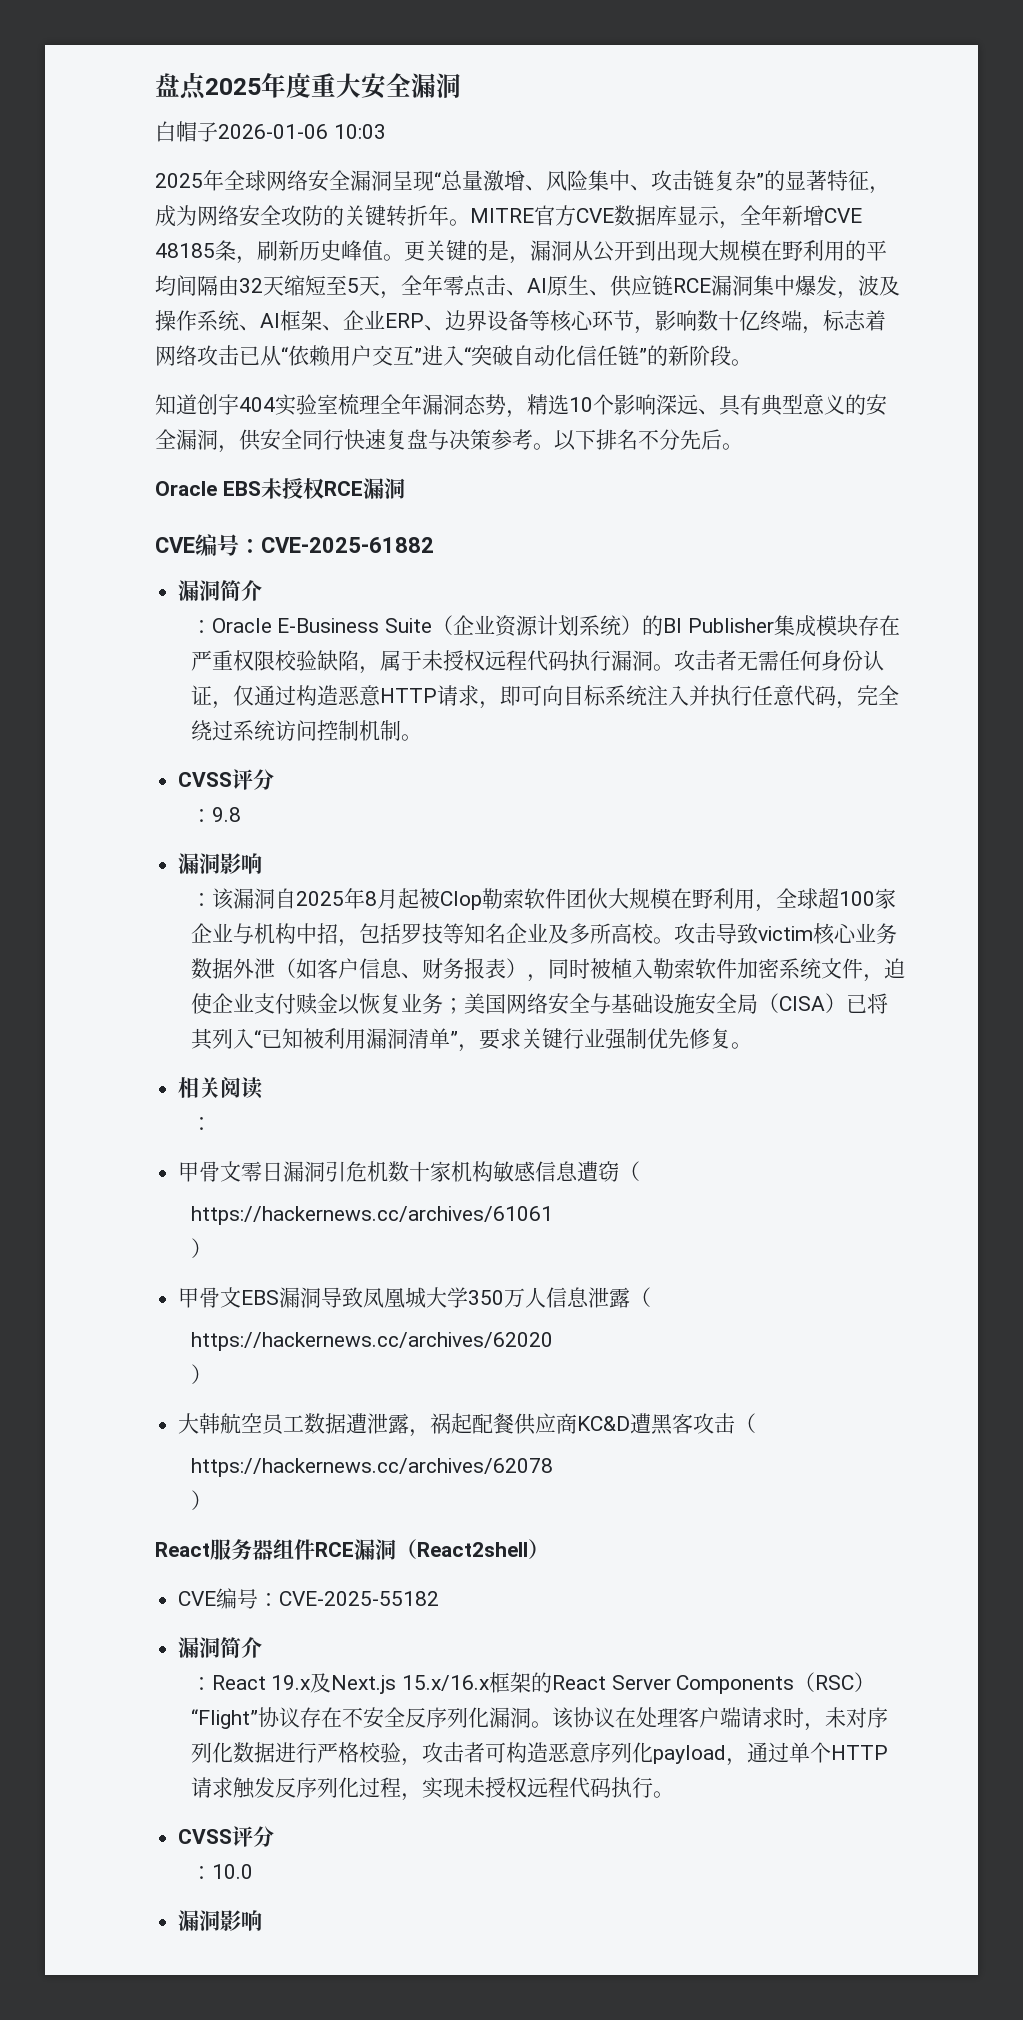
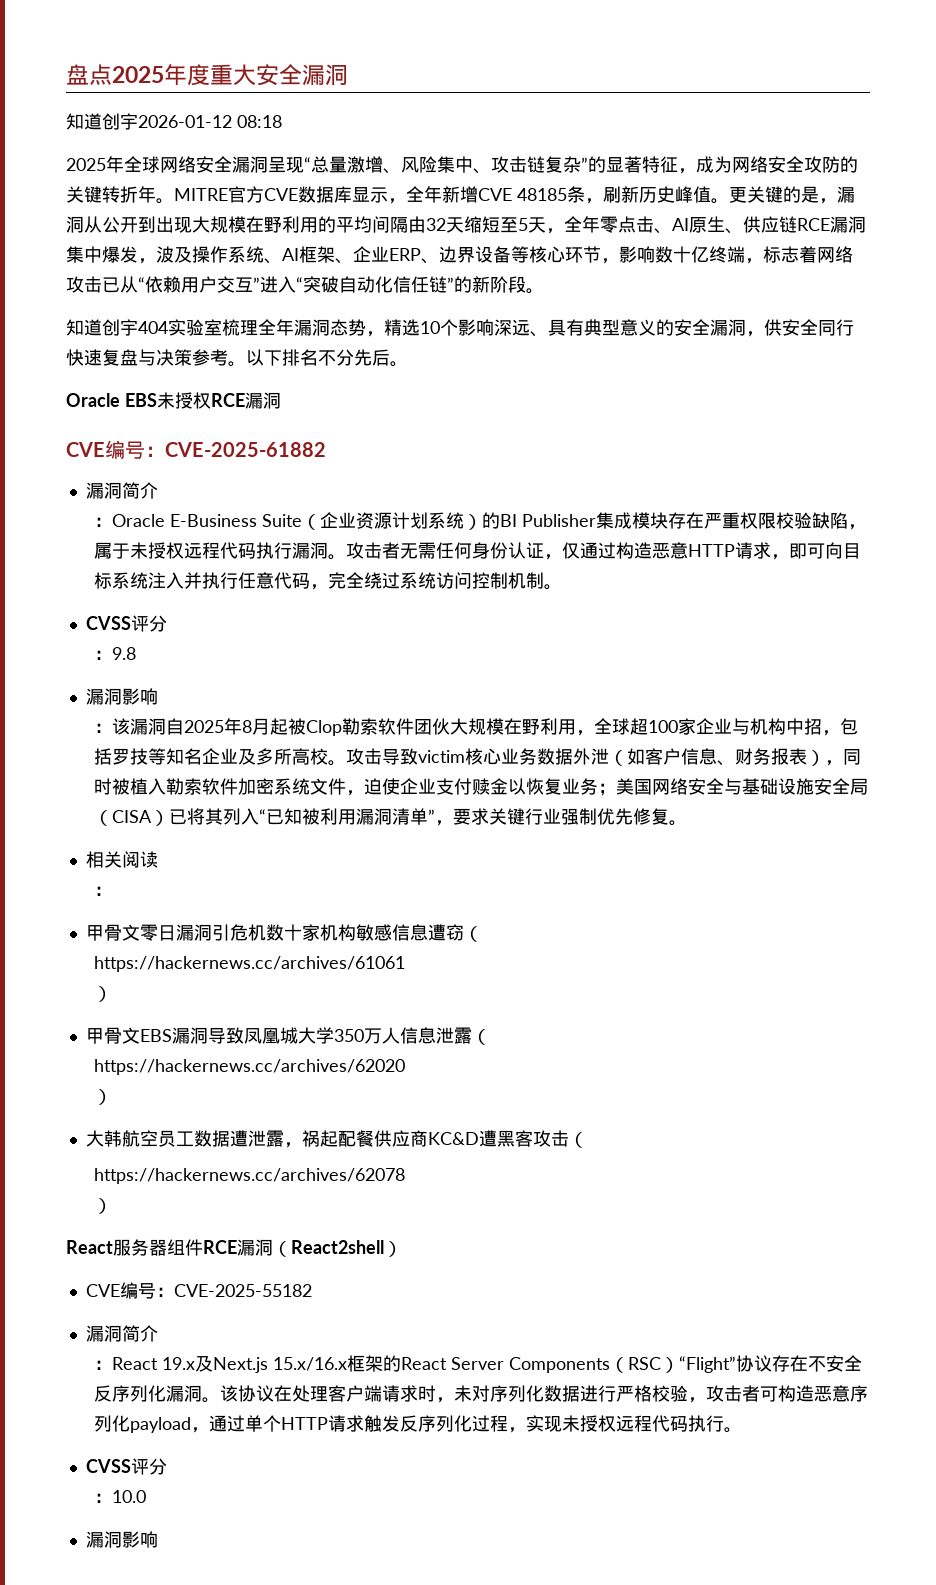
[155,121,386,142] 白帽子2026-01-06 10:03 -> [66,113,282,130] 知道创宇2026-01-12 08:18

